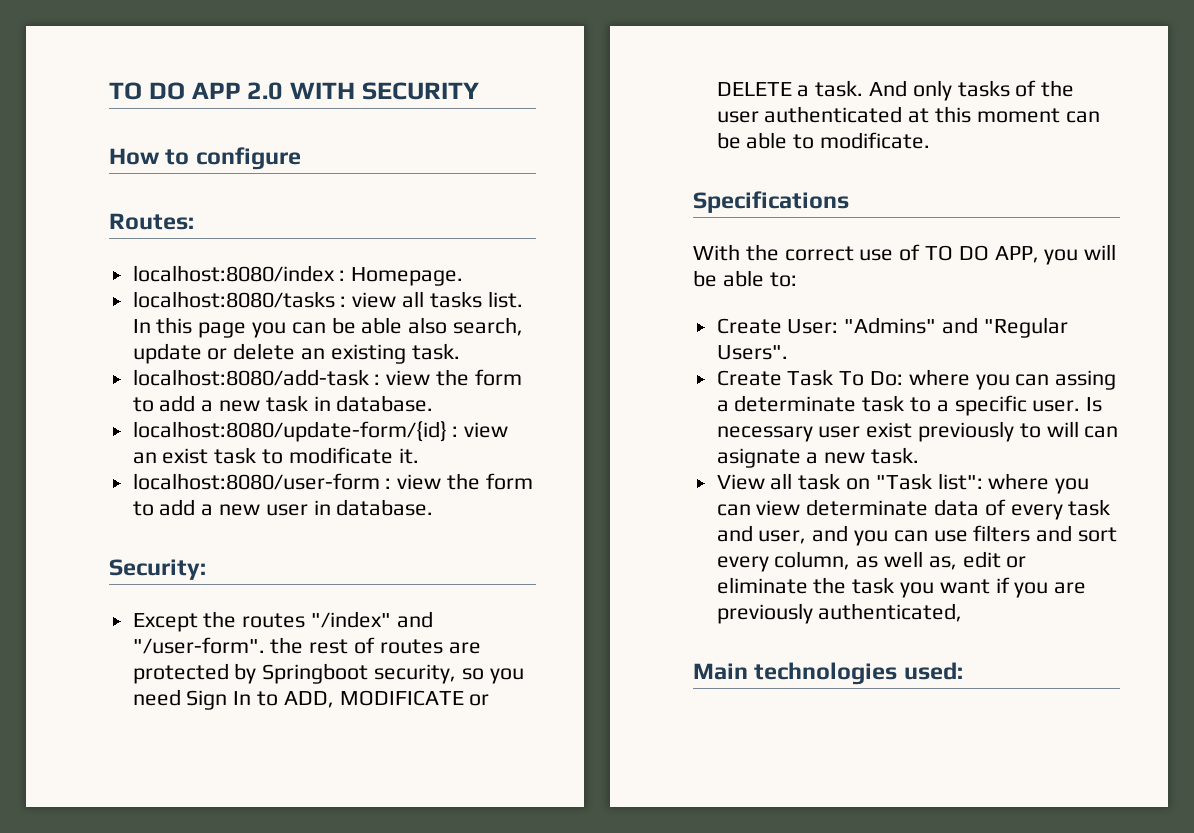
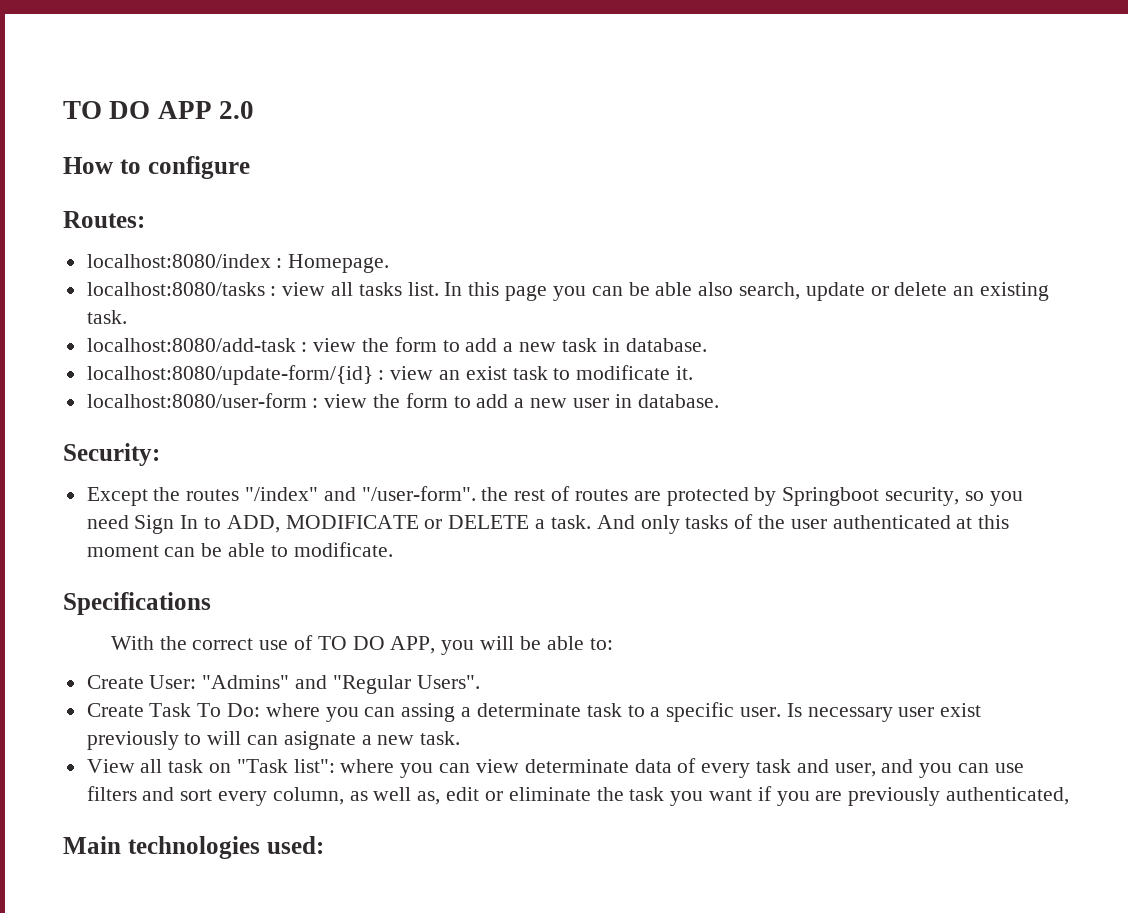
[290,82,479,100] WITH SECURITY -> (254, 110) none

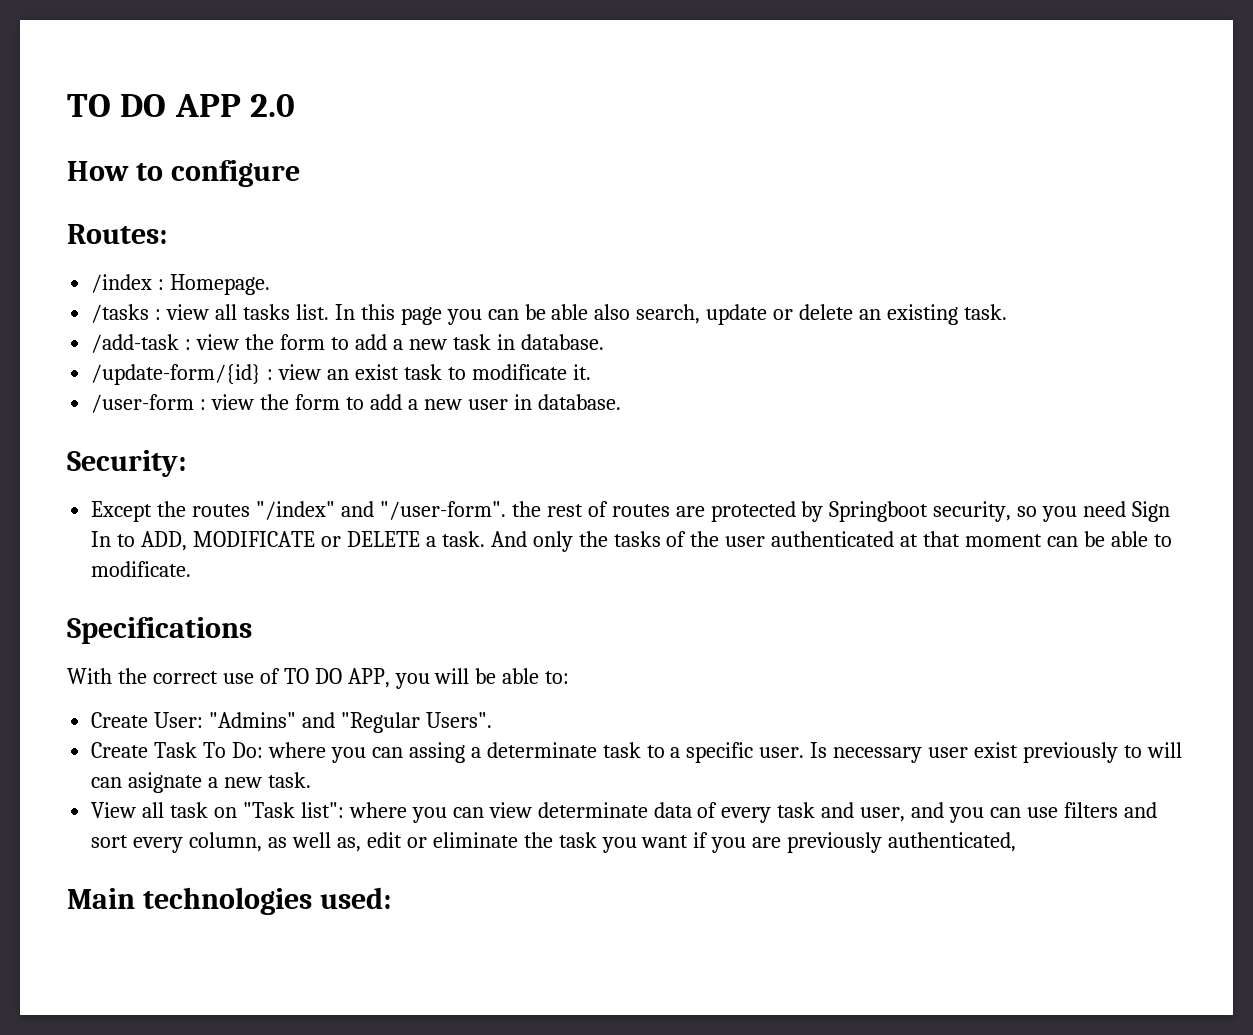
[86,254,271,268] localhost:8080/index -> [91,274,153,293] /index
[86,282,265,296] localhost:8080/tasks -> [91,304,150,323] /tasks
[86,338,296,352] localhost:8080/add-task -> [91,334,180,353] /add-task
[86,365,373,385] localhost:8080/update-form/{id} -> [91,364,262,385] /update-form/{id}
[86,393,307,408] localhost:8080/user-form -> [91,394,195,413] /user-form
(680, 524) none -> [578,531,608,547] the
[978,515,1010,529] this -> [923,531,961,547] that

